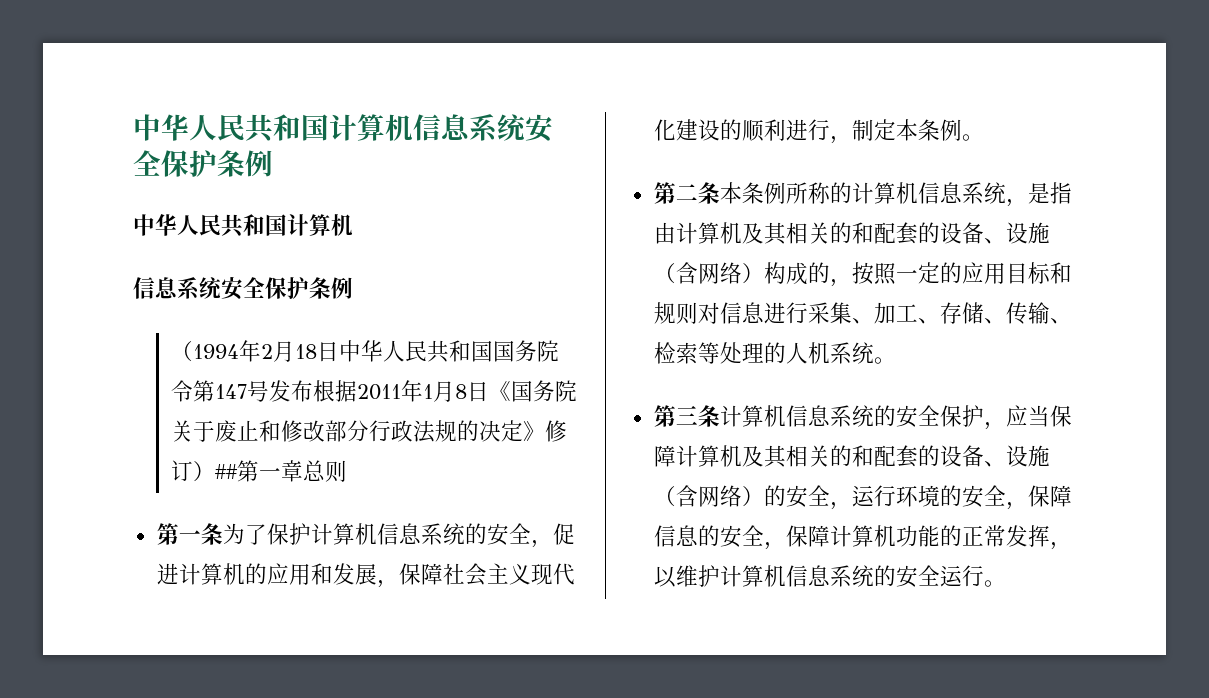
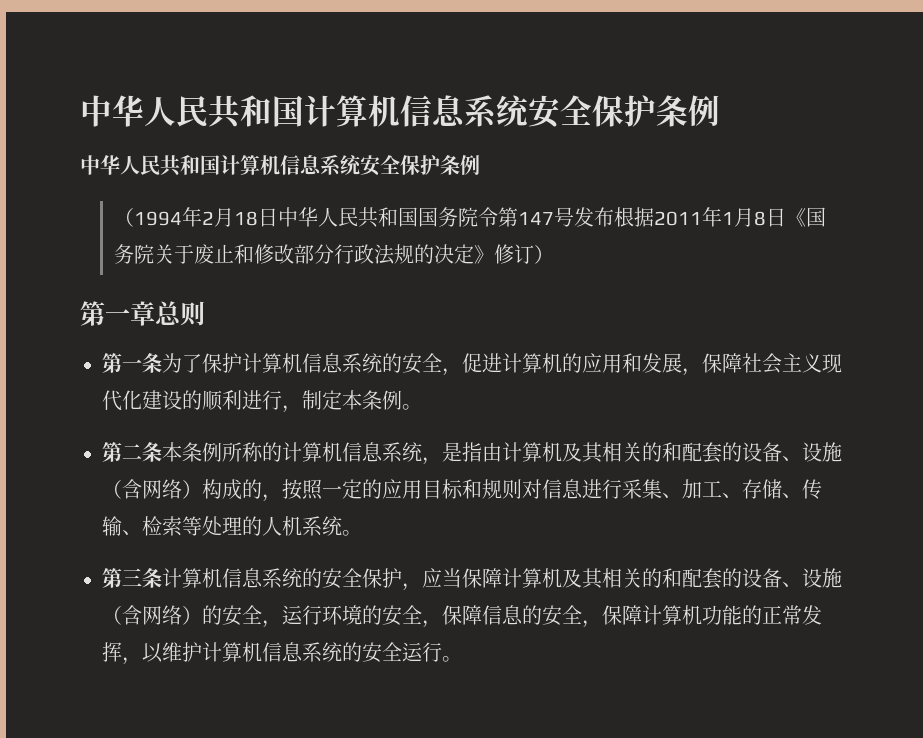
(353, 225) // -> (280, 165) none
[214,464,238,479] ## -> (555, 254) //

